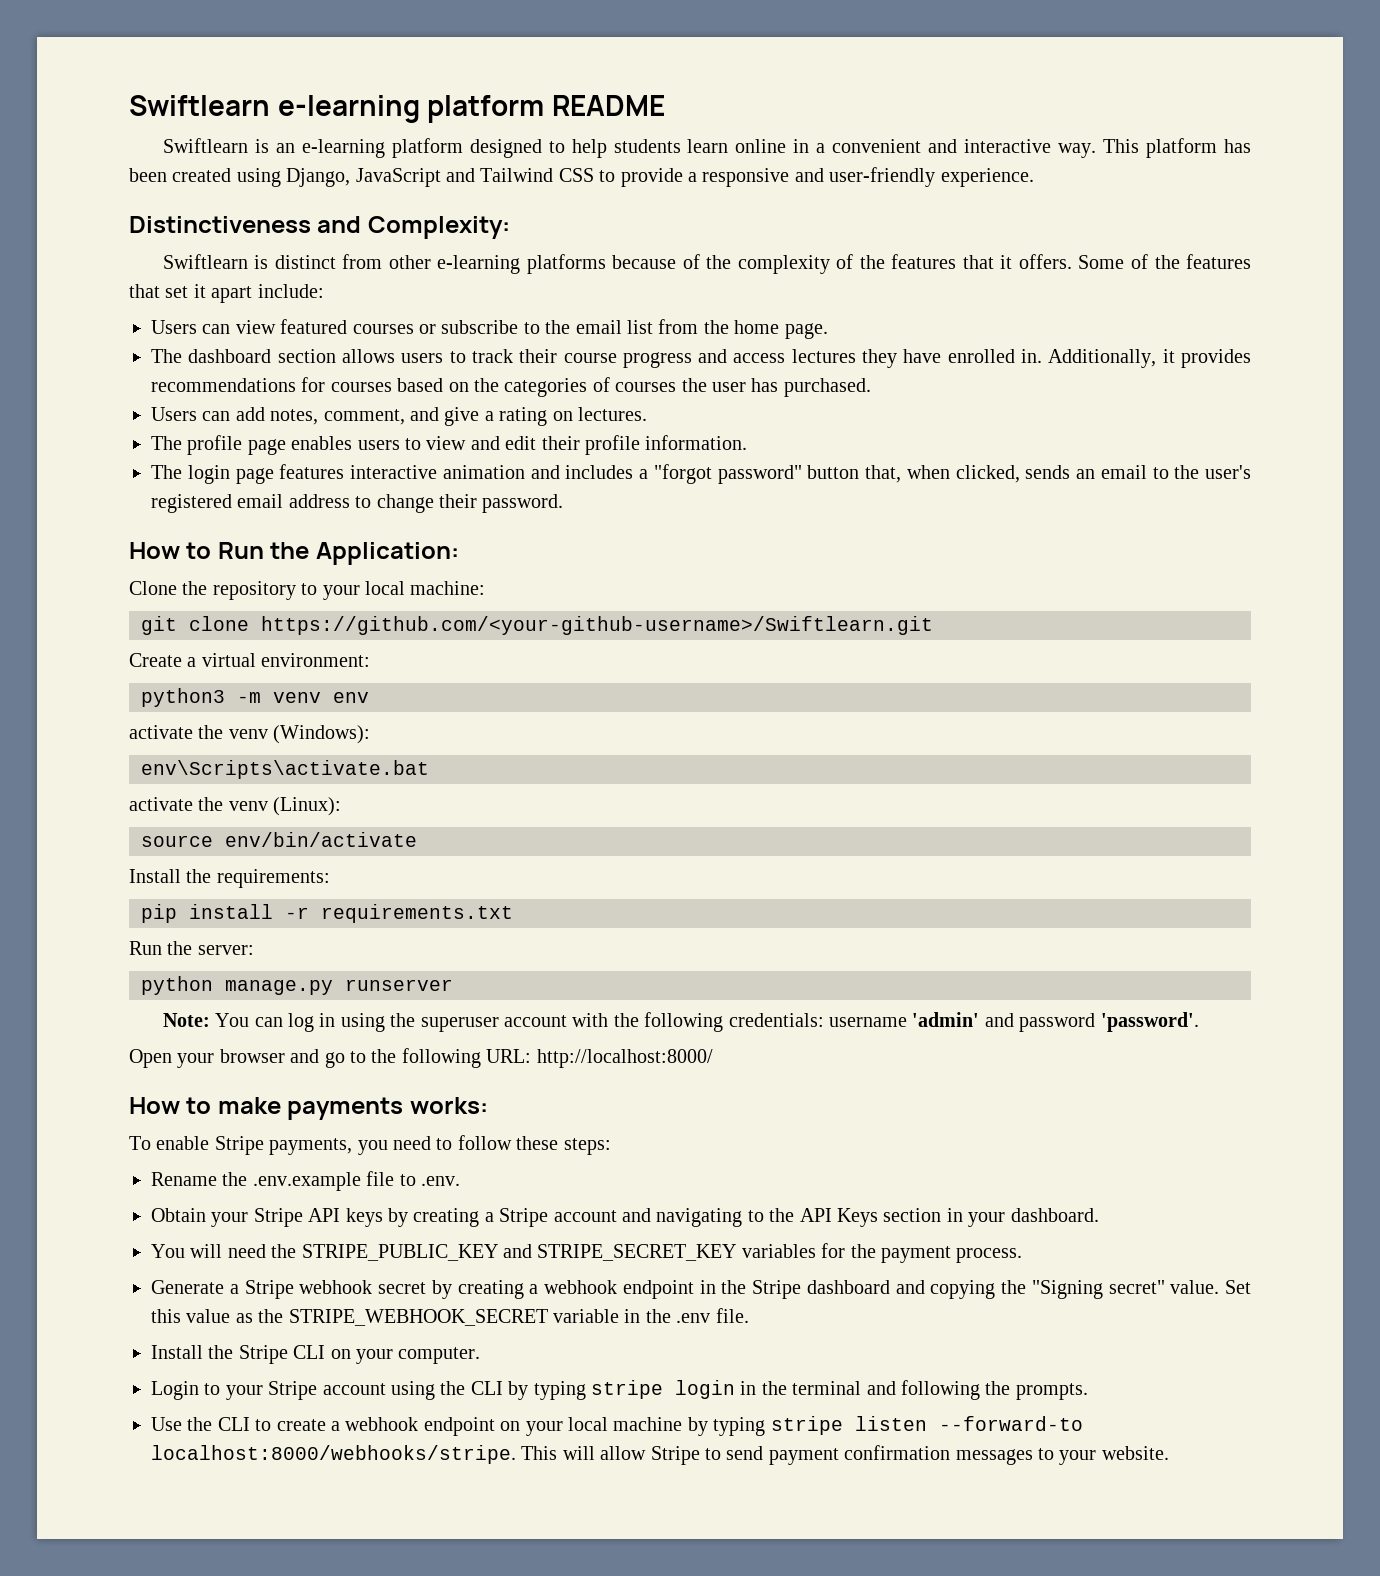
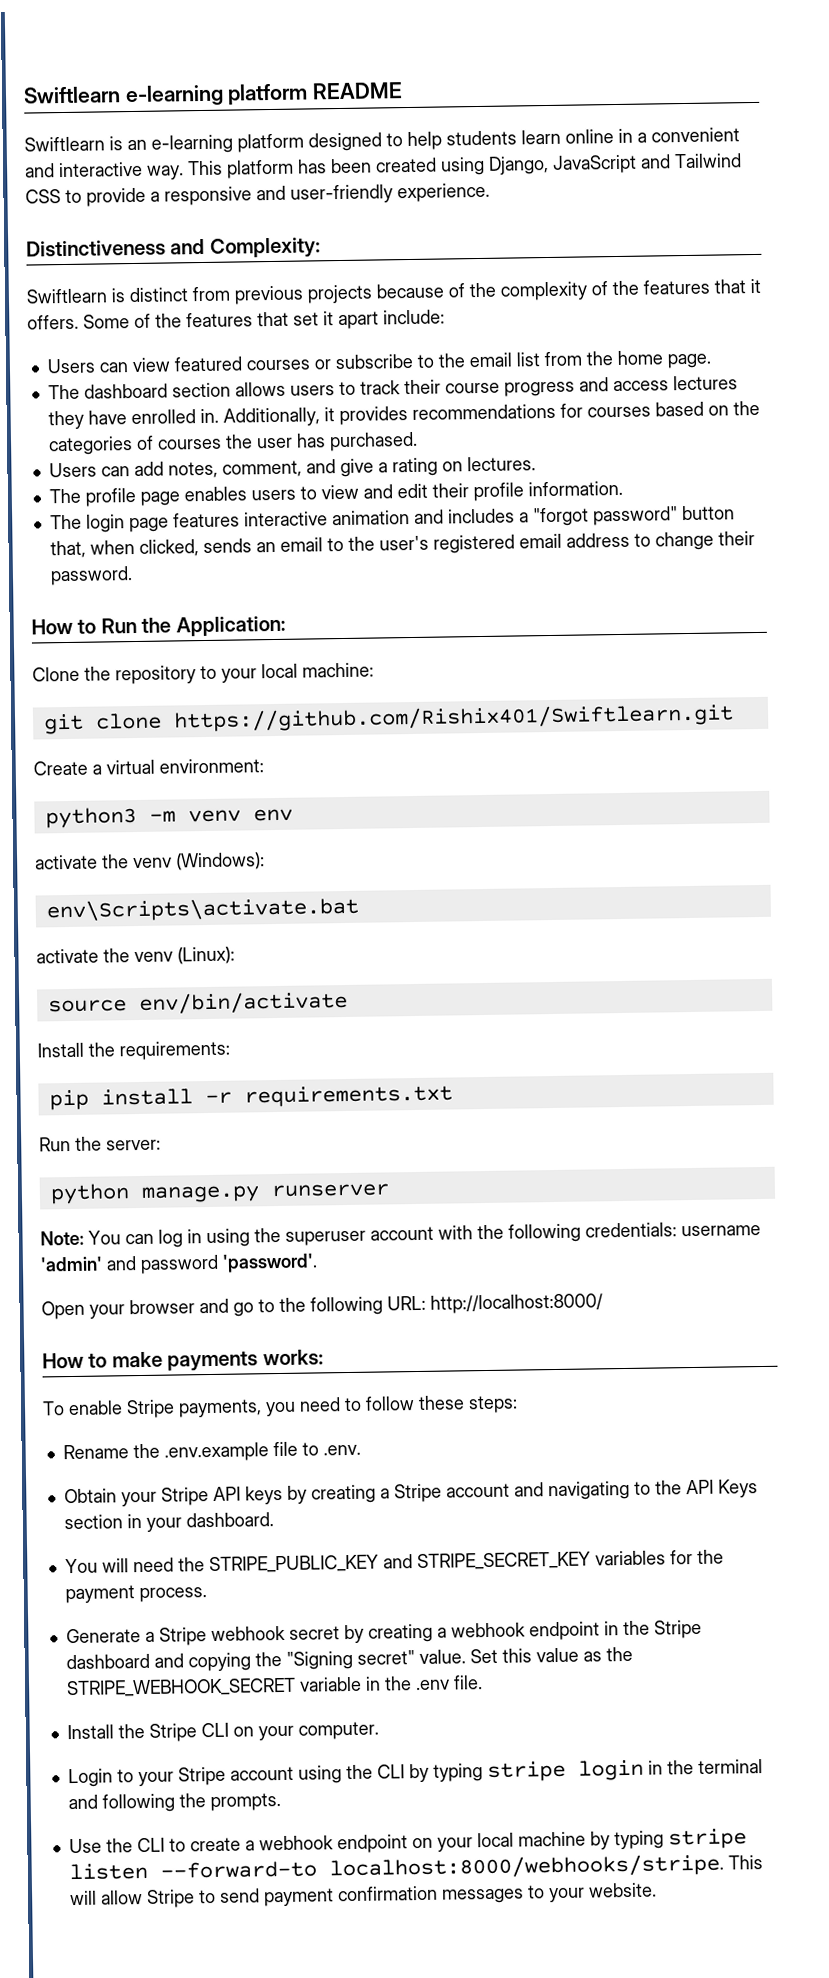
[388,254,606,274] other e-learning platforms -> [234,284,373,305] previous projects
[261,616,933,635] https://github.com/<your-github-username>/Swiftlearn.git -> [172,703,734,733] https://github.com/Rishix401/Swiftlearn.git

